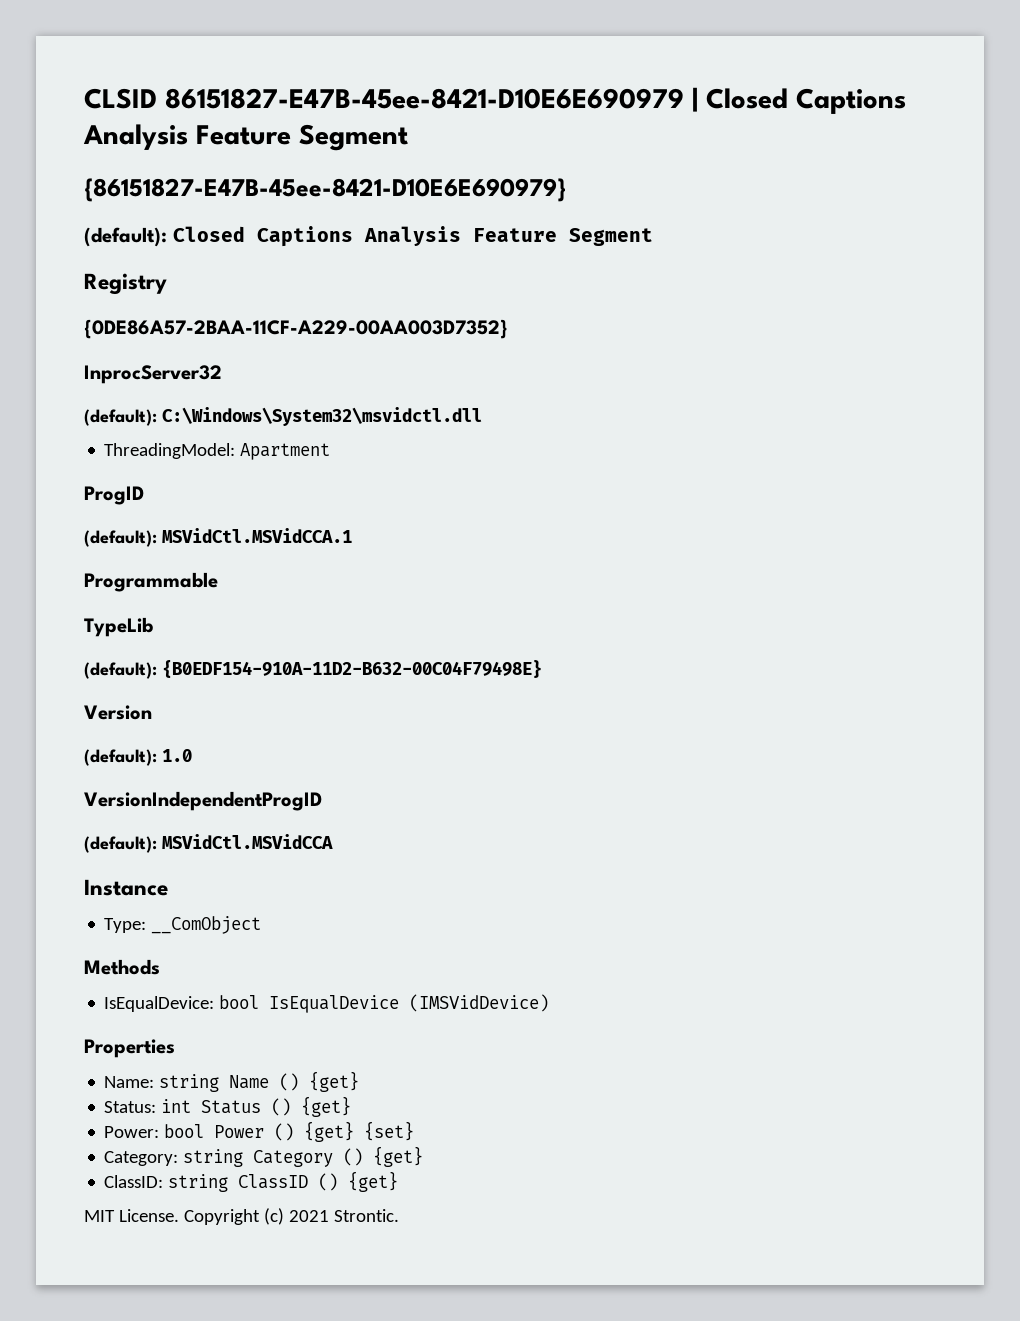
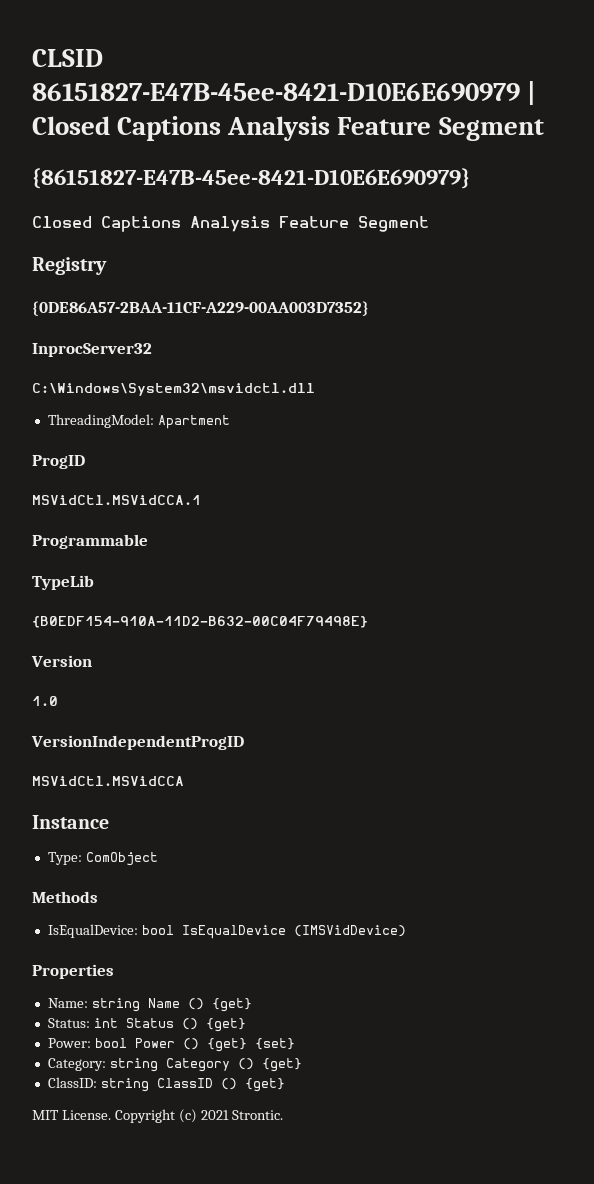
[84,227,167,247] (default): -> (470, 178) none
[84,409,157,426] (default): -> (152, 350) none
[84,530,157,547] (default): -> (85, 462) none
[84,662,157,679] (default): -> (94, 582) none
[84,749,157,766] (default): -> (92, 661) none
[84,836,157,853] (default): -> (244, 742) none
[151,916,262,934] __ComObject -> [85,852,158,866] ComObject

